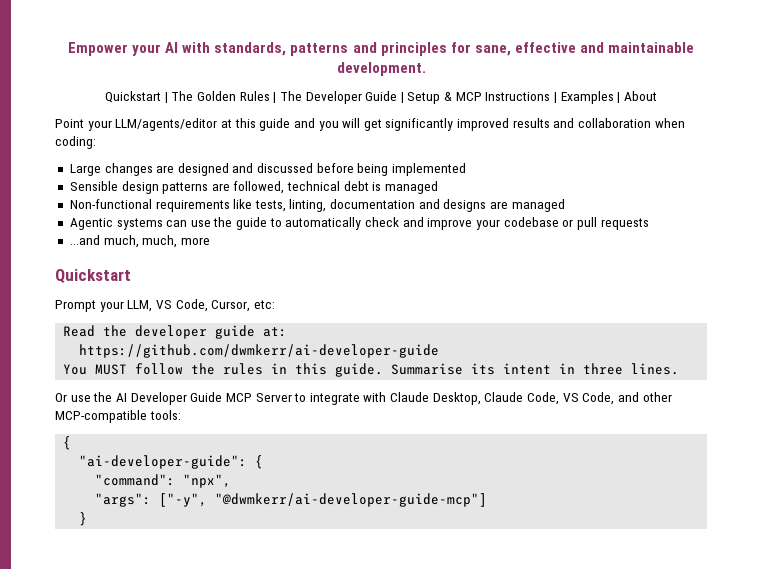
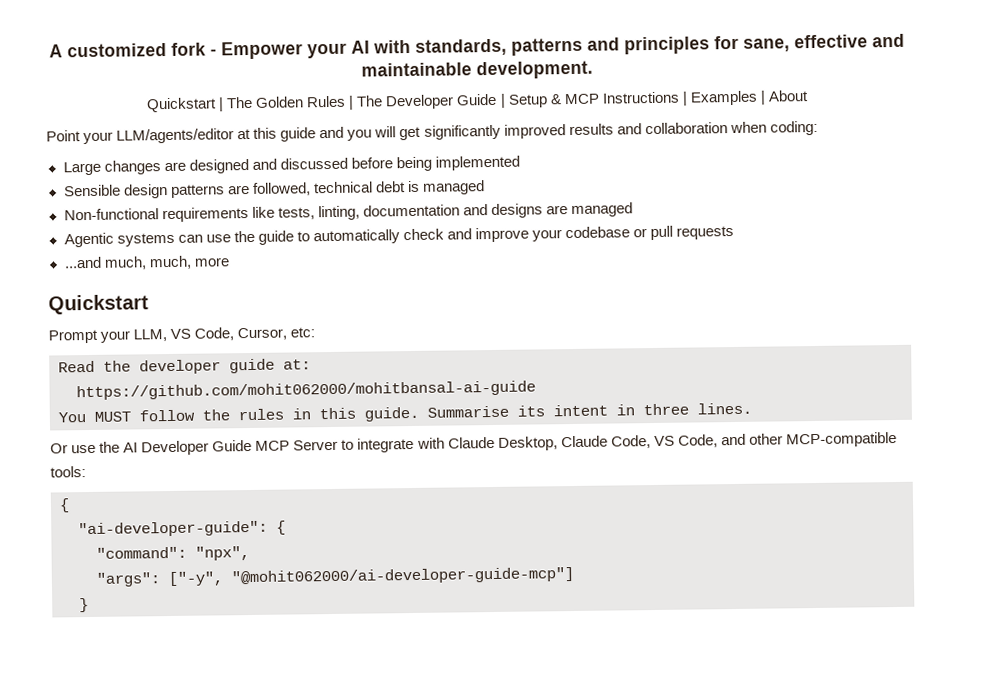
(68, 49) none -> [48,42,217,58] A customized fork -
[79,344,440,358] https://github.com/dwmkerr/ai-developer-guide -> [76,380,536,401] https://github.com/mohit062000/mohitbansal-ai-guide
[215,493,488,507] "@dwmkerr/ai-developer-guide-mcp"] -> [231,567,574,586] "@mohit062000/ai-developer-guide-mcp"]

